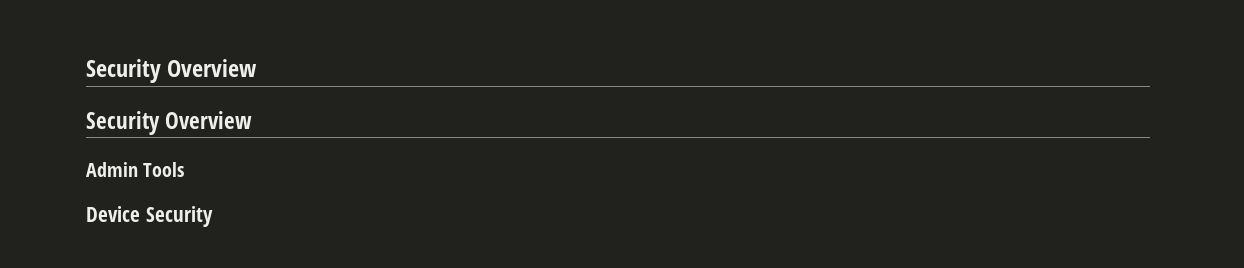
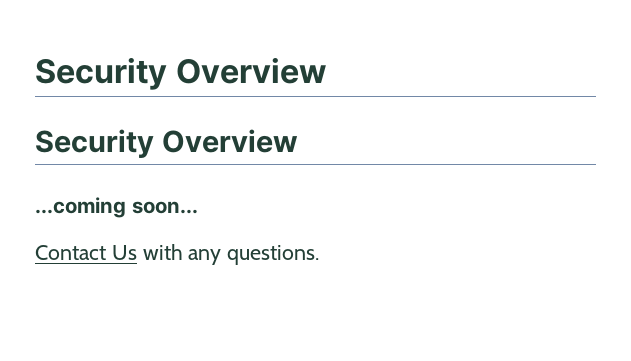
[86,162,185,177] [86,206,213,227] Admin Tools // Device Security -> [35,197,198,218] [35,244,320,265] ...coming soon... // Contact Us with any questions.

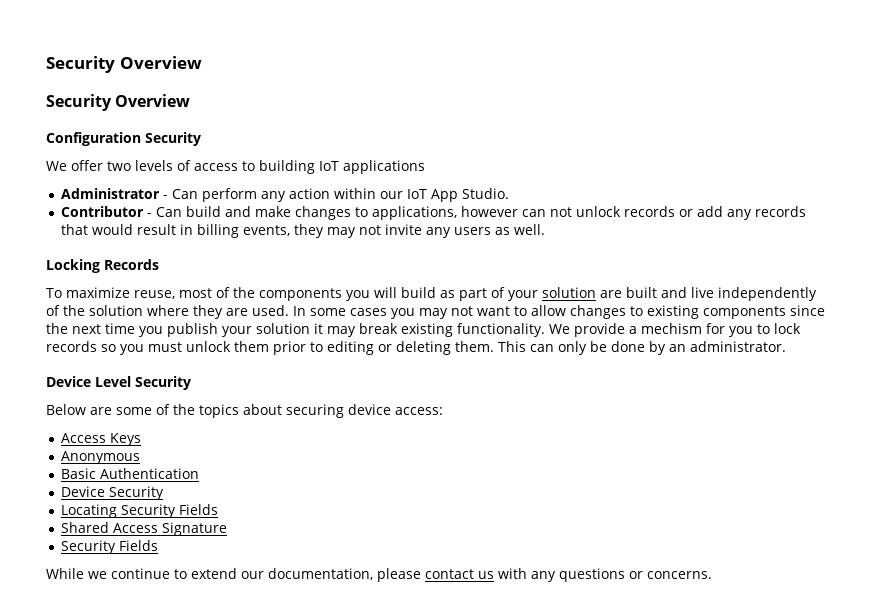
[35,197,198,218] [35,244,320,265] ...coming soon... // Contact Us with any questions. -> [46,132,201,146] [46,160,425,174] [61,188,510,202] [61,206,807,220] [61,224,546,238] [46,259,159,273] [46,287,817,301] [46,305,825,319] [46,323,801,337] [46,341,786,355] [46,376,191,390] [46,404,443,418] [61,433,142,446] [61,451,141,464] [61,468,200,479] [61,486,165,500] [61,504,219,518] [61,522,228,536] [61,540,159,554] [46,568,712,582] Configuration Security // We offer two levels of access to building IoT applications // Administrator - Can perform any action within our IoT App Studio. // Contributor - Can build and make changes to applications, however can not unlock records or add any records that would result in billing events, they may not invite any users as well. // Locking Records // To maximize reuse, most of the components you will build as part of your solution are built and live independently of the solution where they are used. In some cases you may not want to allow changes to existing components since the next time you publish your solution it may break existing functionality. We provide a mechism for you to lock records so you must unlock them prior to editing or deleting them. This can only be done by an administrator. // Device Level Security // Below are some of the topics about securing device access: // Access Keys // Anonymous // Basic Authentication // Device Security // Locating Security Fields // Shared Access Signature // Security Fields // While we continue to extend our documentation, please contact us with any questions or concerns.

